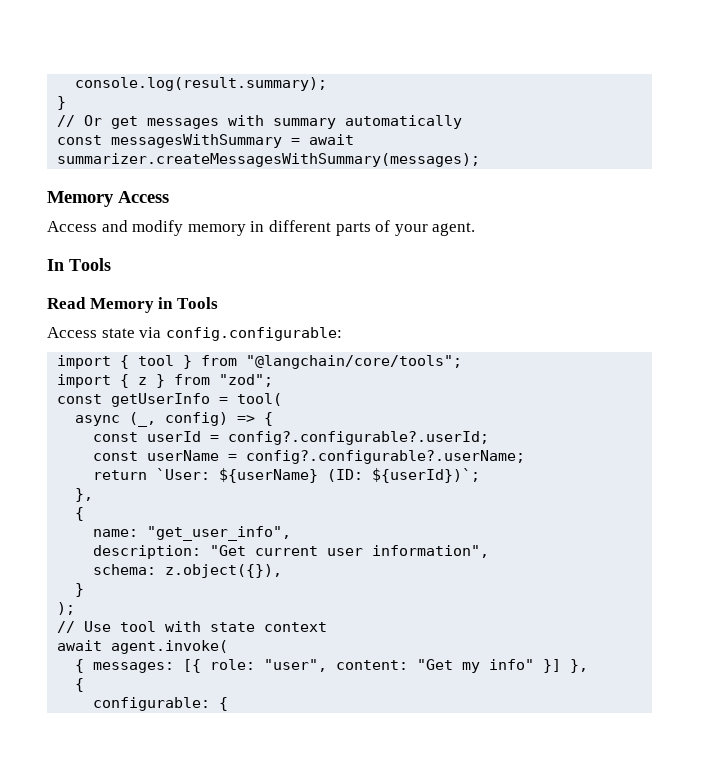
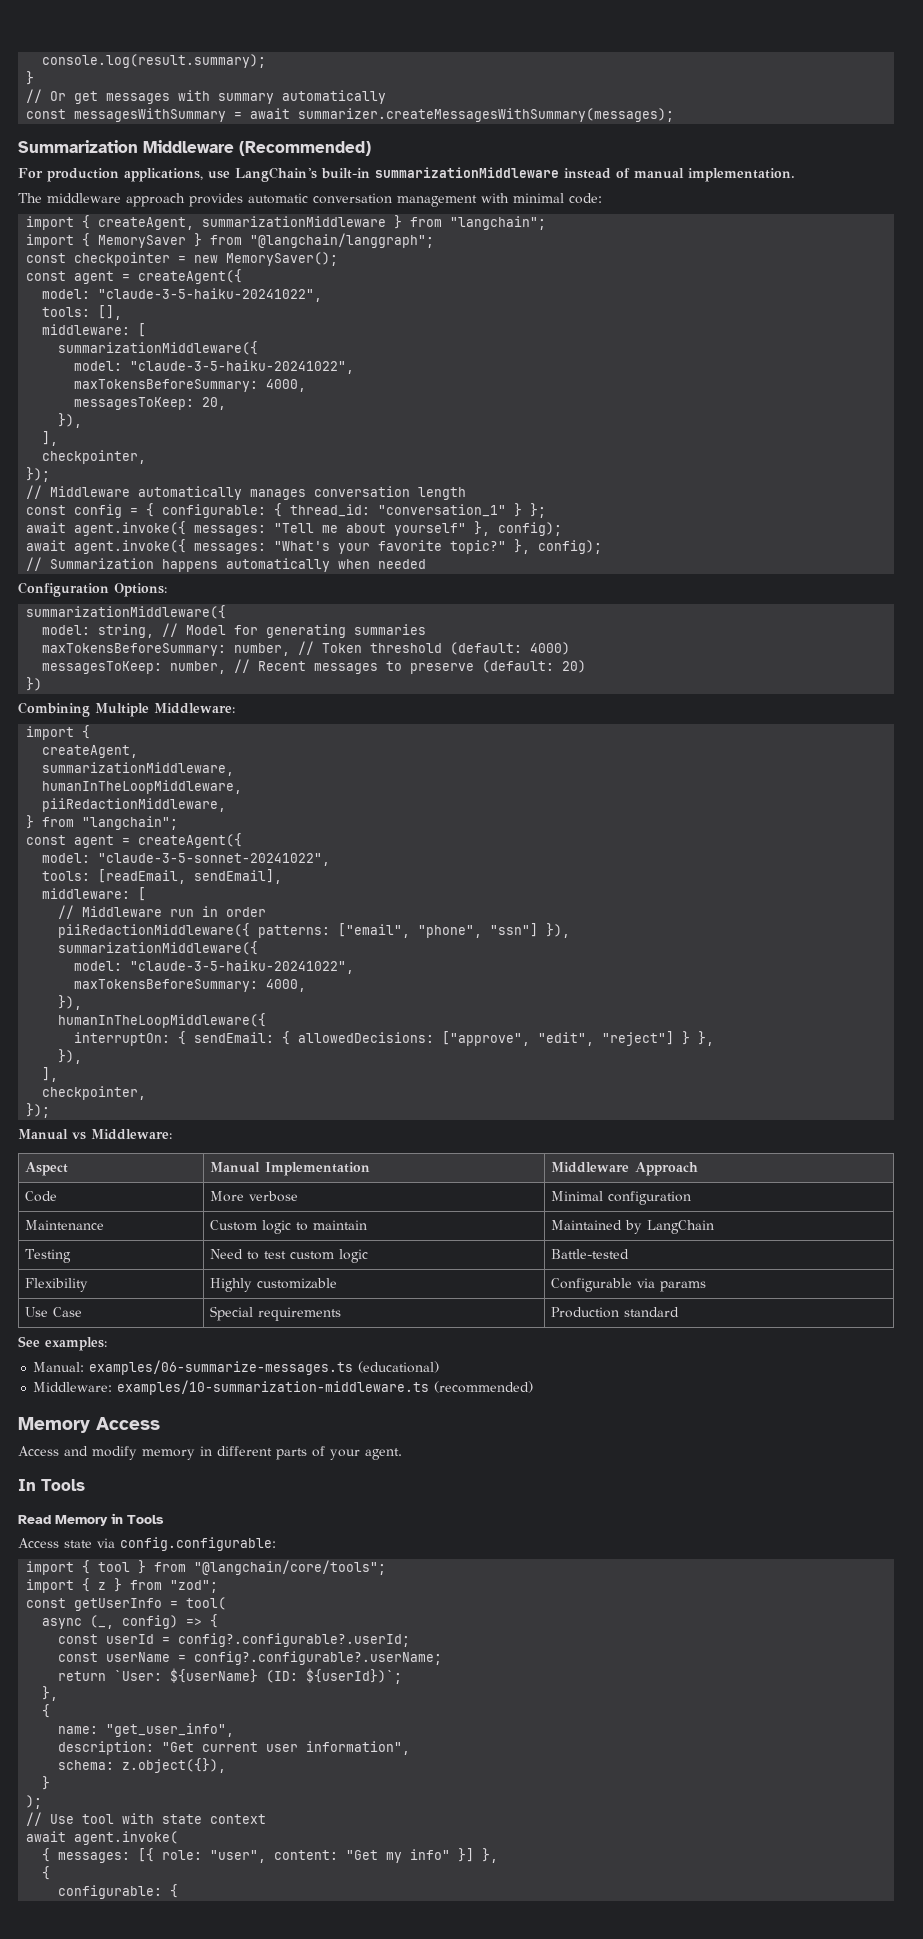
(481, 160) none -> [18,140,371,156] [18,167,795,182] [18,193,602,207] [26,215,547,230] [26,233,435,248] [26,252,339,266] [26,269,243,284] [42,288,323,302] [42,305,123,320] [42,323,147,337] [58,341,259,355] [74,360,355,374] [74,379,307,392] [74,397,227,410] [58,413,83,428] [42,431,59,446] [42,450,147,464] [26,467,51,482] [26,485,467,500] [26,503,547,518] [26,521,563,536] [26,539,603,554] [26,557,427,572] [18,582,167,597] [26,605,227,619] [42,623,427,638] [42,641,571,656] [42,659,587,674] [26,677,43,691] [18,702,235,717] [26,725,91,740] [42,745,139,758] [42,762,235,776] [42,780,243,794] [42,798,227,812] [26,815,179,830] [26,833,243,848] [42,853,331,866] [42,869,283,884] [42,887,147,901] [58,905,267,919] [58,923,571,938] [58,941,259,955] [74,960,355,974] [74,979,307,992] [58,995,83,1010] [58,1013,267,1028] [74,1031,715,1046] [58,1049,83,1064] [42,1067,59,1082] [42,1086,147,1100] [26,1103,51,1118] [18,1129,172,1140] [25,1162,69,1176] [210,1162,371,1176] [551,1162,699,1176] [25,1191,58,1202] [210,1191,299,1202] [551,1191,692,1205] [25,1220,105,1230] [210,1220,368,1234] [551,1220,715,1234] [25,1249,72,1263] [210,1249,369,1263] [551,1249,630,1259] [25,1278,89,1292] [210,1278,338,1292] [551,1278,707,1292] [25,1307,83,1317] [210,1306,342,1321] [551,1307,680,1318] [18,1336,107,1351] [33,1360,440,1375] [33,1380,534,1395] // Summarization Middleware (Recommended) // For production applications, use LangChain's built-in summarizationMiddleware instead of manual implementation. // The middleware approach provides automatic conversation management with minimal code: // import { createAgent, summarizationMiddleware } from "langchain"; // import { MemorySaver } from "@langchain/langgraph"; // const checkpointer = new MemorySaver(); // const agent = createAgent({ // model: "claude-3-5-haiku-20241022", // tools: [], // middleware: [ // summarizationMiddleware({ // model: "claude-3-5-haiku-20241022", // maxTokensBeforeSummary: 4000, // messagesToKeep: 20, // }), // ], // checkpointer, // }); // // Middleware automatically manages conversation length // const config = { configurable: { thread_id: "conversation_1" } }; // await agent.invoke({ messages: "Tell me about yourself" }, config); // await agent.invoke({ messages: "What's your favorite topic?" }, config); // // Summarization happens automatically when needed // Configuration Options: // summarizationMiddleware({ // model: string, // Model for generating summaries // maxTokensBeforeSummary: number, // Token threshold (default: 4000) // messagesToKeep: number, // Recent messages to preserve (default: 20) // }) // Combining Multiple Middleware: // import { // createAgent, // summarizationMiddleware, // humanInTheLoopMiddleware, // piiRedactionMiddleware, // } from "langchain"; // const agent = createAgent({ // model: "claude-3-5-sonnet-20241022", // tools: [readEmail, sendEmail], // middleware: [ // // Middleware run in order // piiRedactionMiddleware({ patterns: ["email", "phone", "ssn"] }), // summarizationMiddleware({ // model: "claude-3-5-haiku-20241022", // maxTokensBeforeSummary: 4000, // }), // humanInTheLoopMiddleware({ // interruptOn: { sendEmail: { allowedDecisions: ["approve", "edit", "reject"] } }, // }), // ], // checkpointer, // }); // Manual vs Middleware: // Aspect | Manual Implementation | Middleware Approach // Code | More verbose | Minimal configuration // Maintenance | Custom logic to maintain | Maintained by LangChain // Testing | Need to test custom logic | Battle-tested // Flexibility | Highly customizable | Configurable via params // Use Case | Special requirements | Production standard // See examples: // Manual: examples/06-summarize-messages.ts (educational) // Middleware: examples/10-summarization-middleware.ts (recommended)

